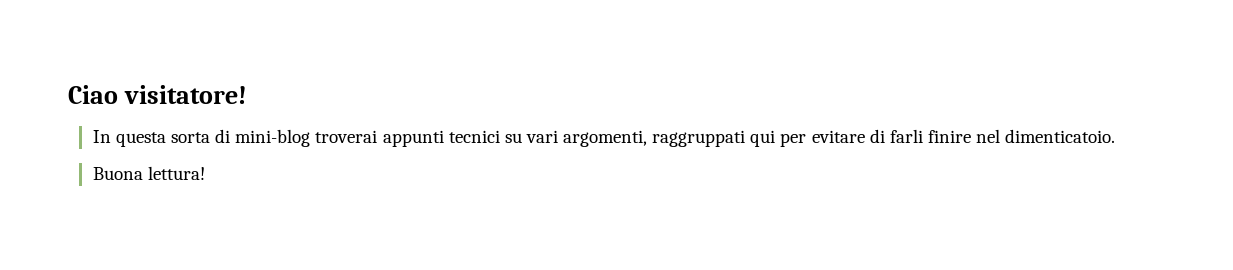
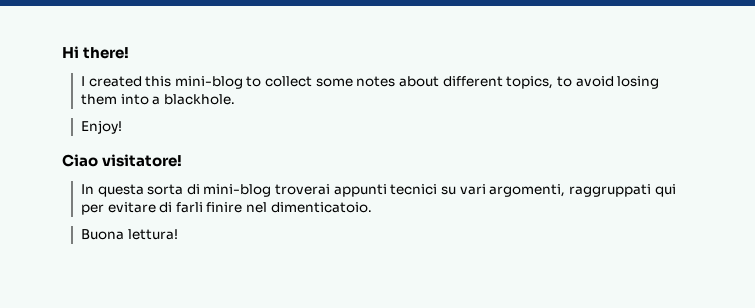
(68, 94) none -> [62,46,130,59] [80,76,660,89] [80,94,235,105] [80,120,122,134] Hi there! // I created this mini-blog to collect some notes about different topics, to avoid losing them into a blackhole. // Enjoy! //

